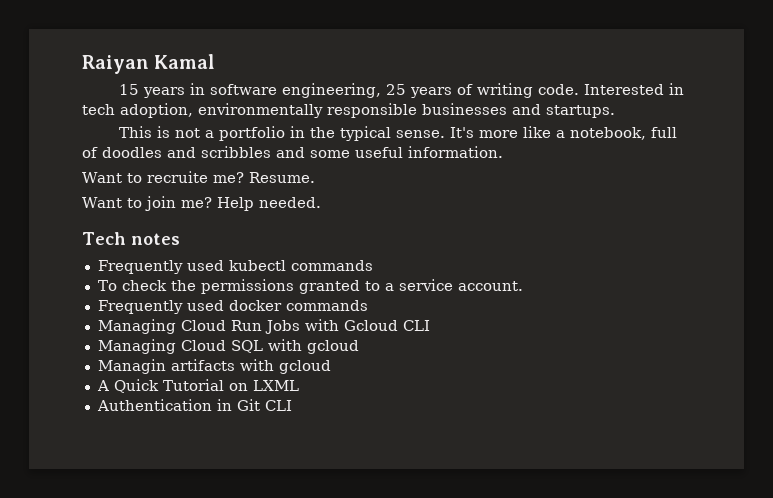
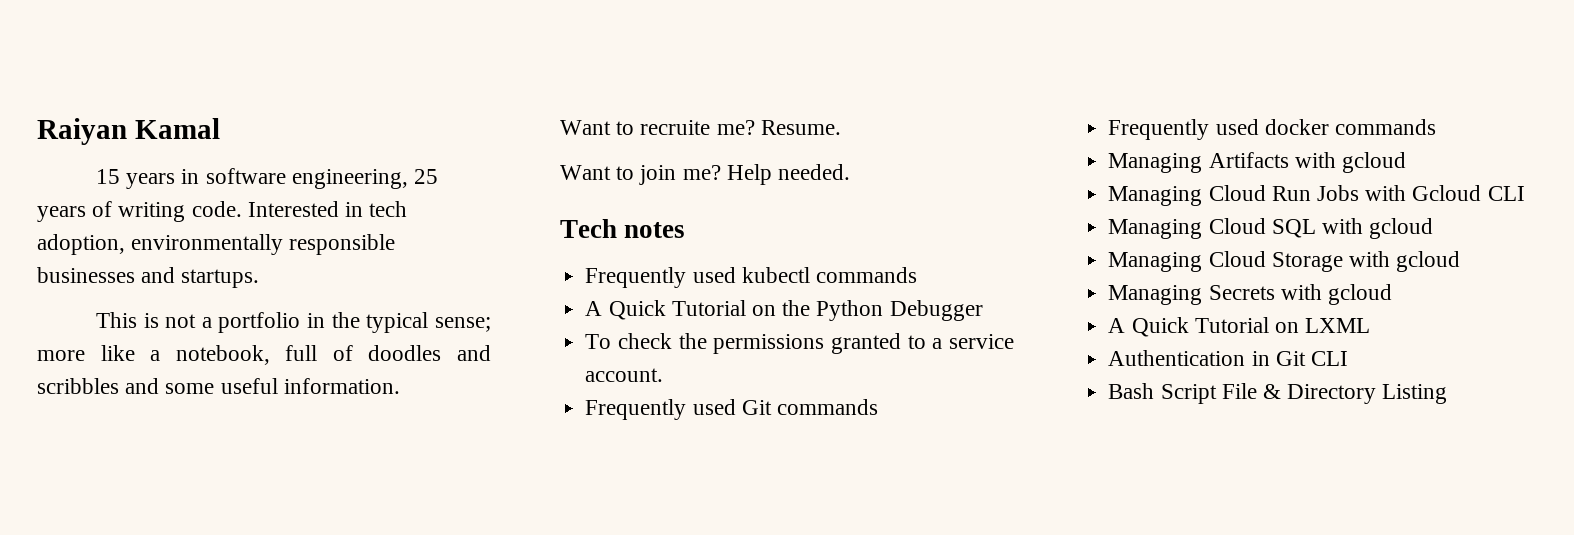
[396,127,475,138] sense. It's -> [434,317,491,332] sense;
(373, 265) none -> [585,300,983,321] // A Quick Tutorial on the Python Debugger
(523, 286) none -> [585,399,878,420] // Frequently used Git commands
(368, 305) none -> [1108,152,1406,173] // Managing Artifacts with gcloud
[97,359,235,374] Managin artifacts -> [1108,251,1461,272] [1108,285,1275,305] Managing Cloud Storage with gcloud // Managing Secrets
(292, 405) none -> [1108,383,1448,404] // Bash Script File & Directory Listing

